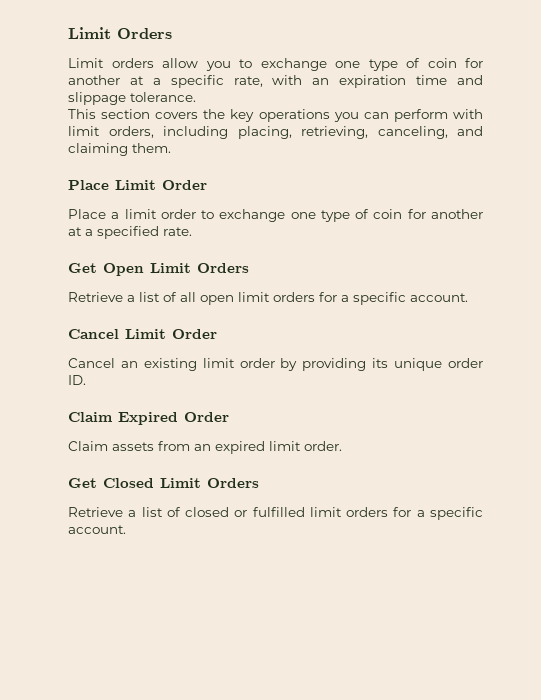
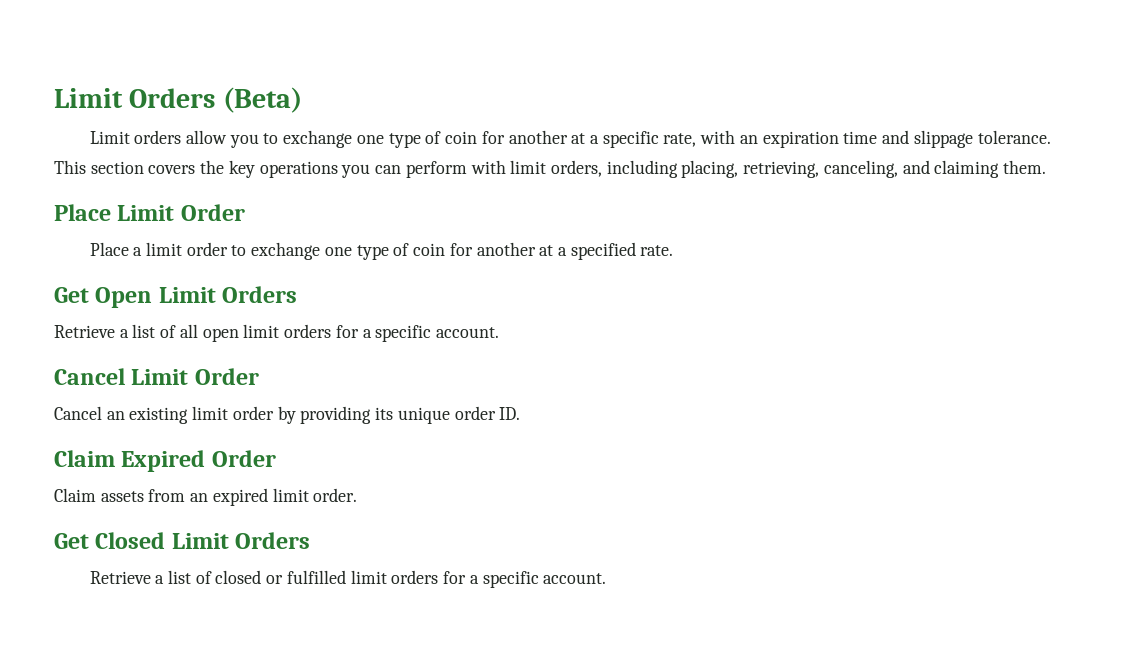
[68,27,172,39] Limit Orders -> [54,87,302,113] Limit Orders (Beta)

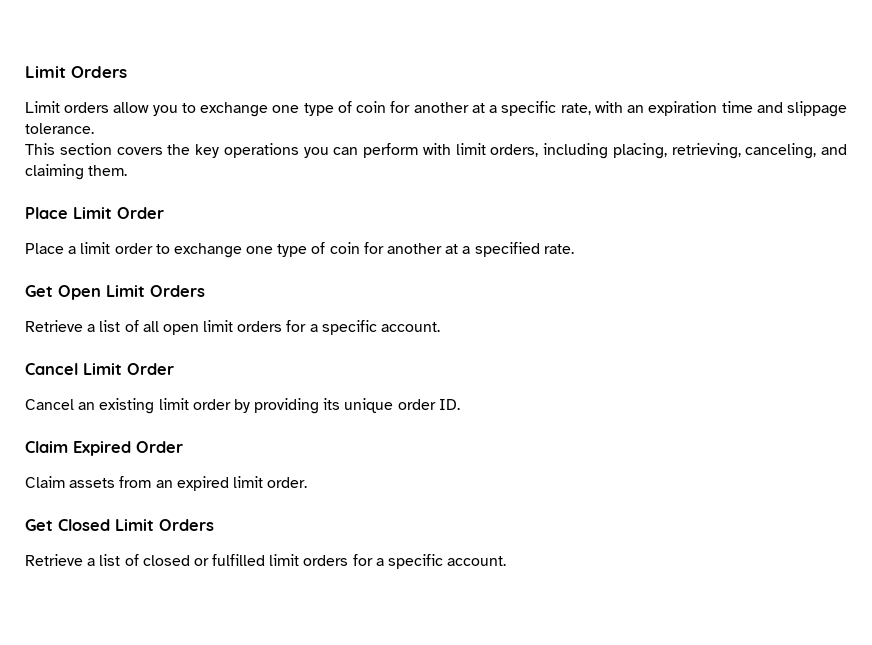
[54,87,302,113] Limit Orders (Beta) -> [25,66,127,78] Limit Orders

